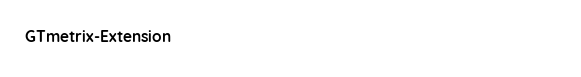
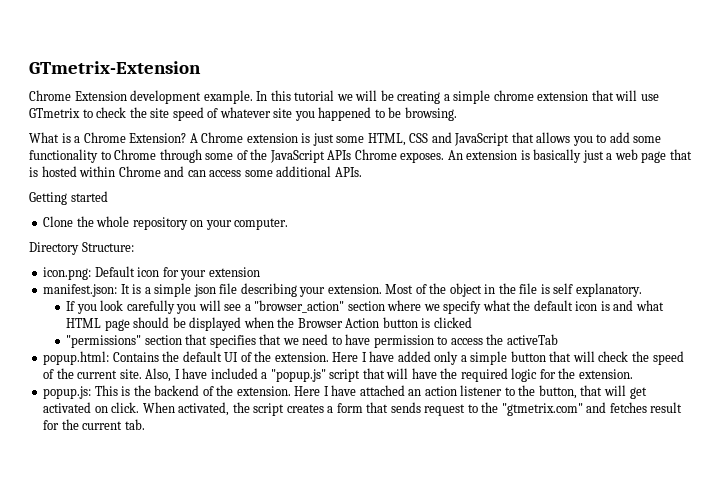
(171, 36) none -> [29,90,659,104] [29,107,457,121] [29,132,662,146] [29,149,692,163] [29,166,362,177] [29,191,108,205] [43,216,289,230] [29,242,134,255] [43,266,260,280] [43,283,642,297] [66,300,664,314] [66,317,472,331] [66,334,558,348] [43,351,684,365] [43,368,633,382] [43,385,647,399] [43,402,683,416] [43,419,145,430] // Chrome Extension development example. In this tutorial we will be creating a simple chrome extension that will use GTmetrix to check the site speed of whatever site you happened to be browsing. // What is a Chrome Extension? A Chrome extension is just some HTML, CSS and JavaScript that allows you to add some functionality to Chrome through some of the JavaScript APIs Chrome exposes. An extension is basically just a web page that is hosted within Chrome and can access some additional APIs. // Getting started // Clone the whole repository on your computer. // Directory Structure: // icon.png: Default icon for your extension // manifest.json: It is a simple json file describing your extension. Most of the object in the file is self explanatory. // If you look carefully you will see a "browser_action" section where we specify what the default icon is and what HTML page should be displayed when the Browser Action button is clicked // "permissions" section that specifies that we need to have permission to access the activeTab // popup.html: Contains the default UI of the extension. Here I have added only a simple button that will check the speed of the current site. Also, I have included a "popup.js" script that will have the required logic for the extension. // popup.js: This is the backend of the extension. Here I have attached an action listener to the button, that will get activated on click. When activated, the script creates a form that sends request to the "gtmetrix.com" and fetches result for the current tab.

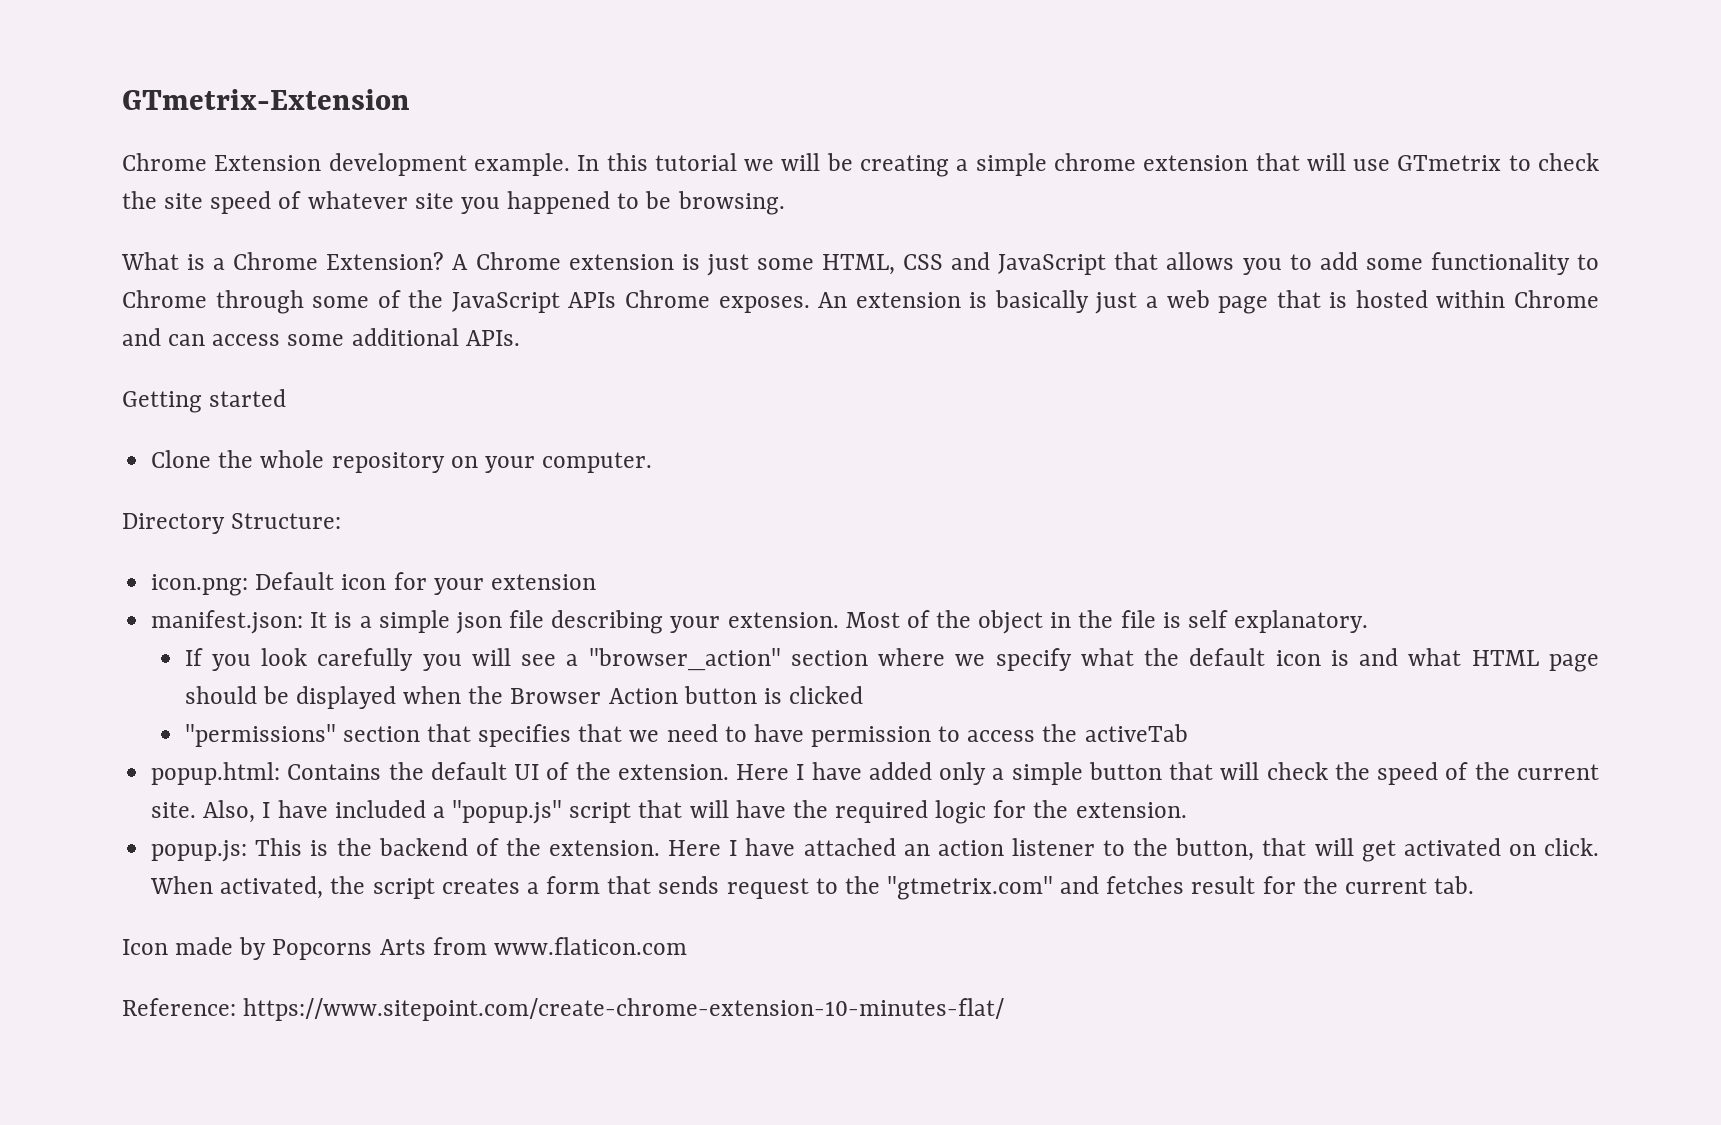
(145, 424) none -> [122,937,687,960] [122,998,1005,1021] // Icon made by Popcorns Arts from www.flaticon.com // Reference: https://www.sitepoint.com/create-chrome-extension-10-minutes-flat/

